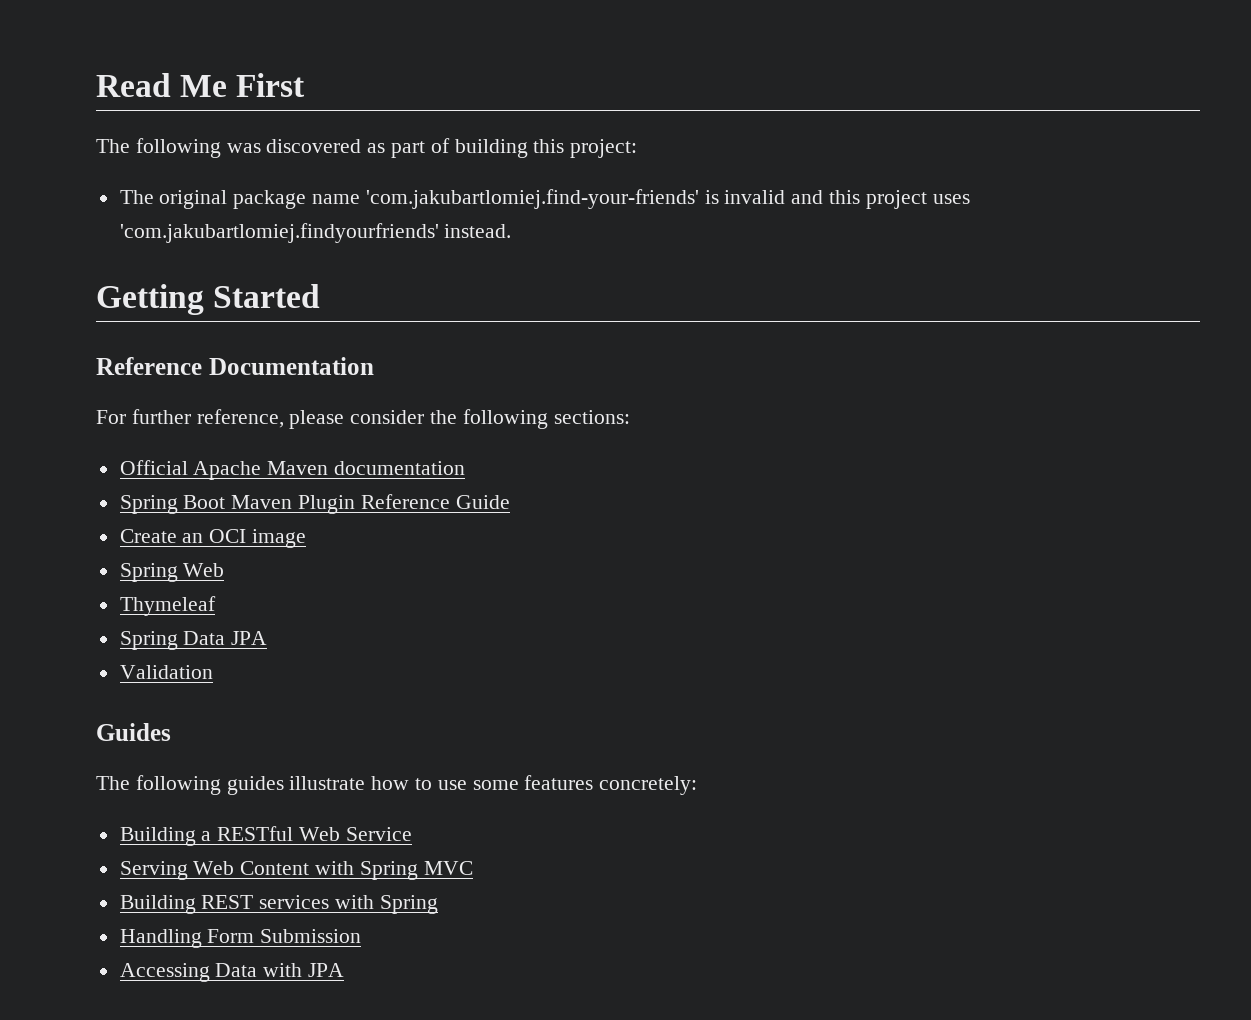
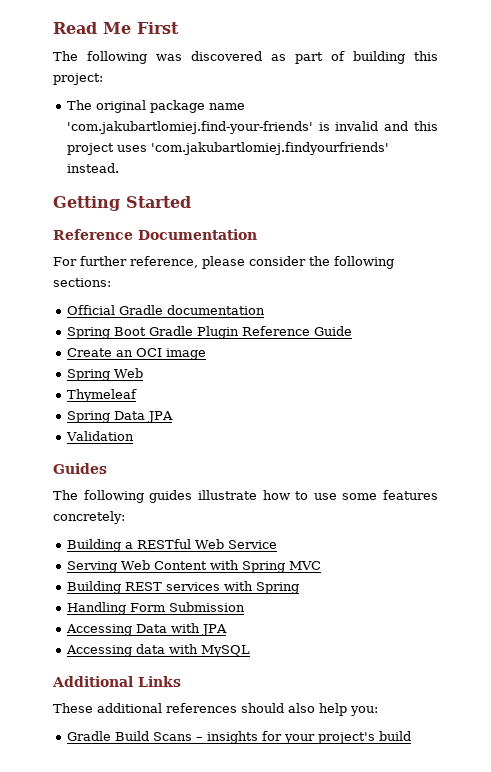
[193,461,329,480] Apache Maven -> [118,305,163,315] Gradle
[231,495,293,509] Maven -> [148,326,193,336] Gradle
(345, 970) none -> [65,644,250,657] [52,676,181,687] [53,703,378,716] [66,731,411,744] // Accessing data with MySQL // Additional Links // These additional references should also help you: // Gradle Build Scans – insights for your project's build

